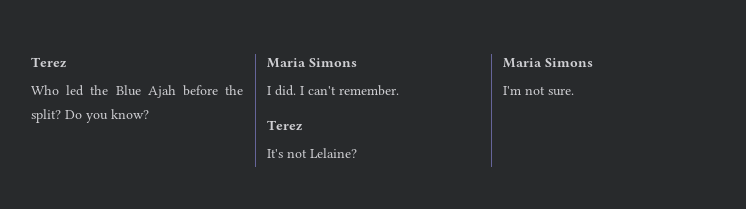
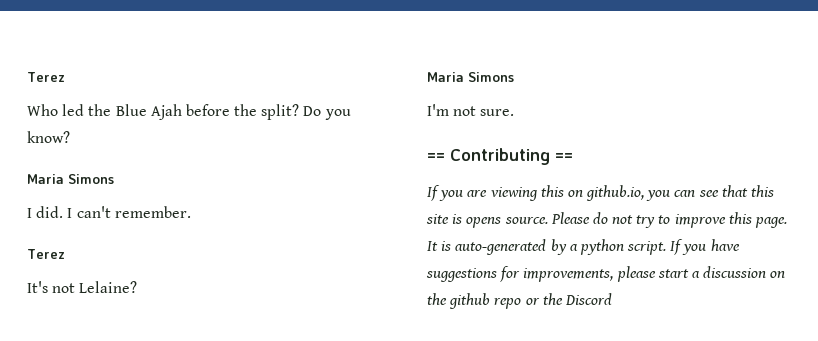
(574, 92) none -> [427,148,573,165] [427,185,775,201] [426,212,788,228] [427,239,740,255] [426,266,786,282] [427,293,612,309] // == Contributing == // If you are viewing this on github.io, you can see that this site is opens source. Please do not try to improve this page. It is auto-generated by a python script. If you have suggestions for improvements, please start a discussion on the github repo or the Discord

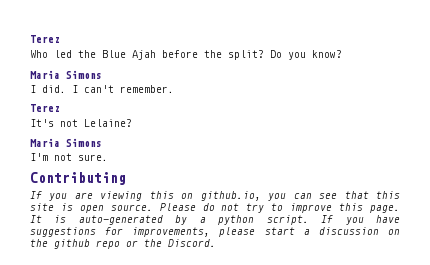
[427,153,445,161] == -> (108, 157) none
[555,153,573,161] == -> (126, 178) none
[466,217,502,228] opens -> [79,205,104,213] open
[564,293,612,305] Discord -> [168,239,216,247] Discord.

